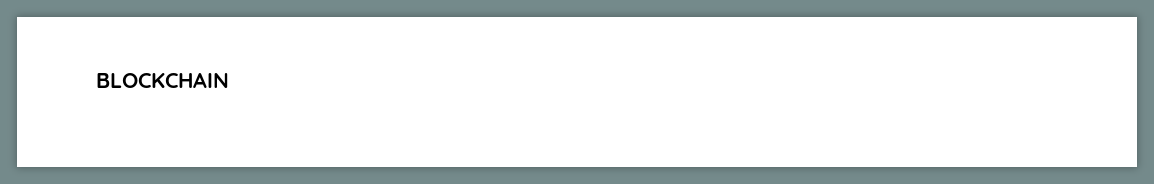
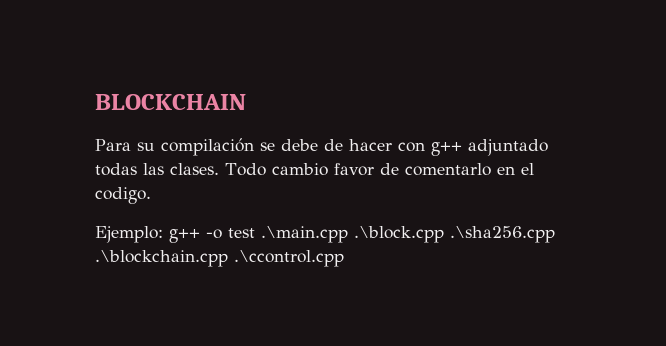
(229, 80) none -> [95,138,548,156] [95,163,534,176] [95,187,151,204] [95,226,555,243] [95,250,344,267] // Para su compilación se debe de hacer con g++ adjuntado todas las clases. Todo cambio favor de comentarlo en el codigo. // Ejemplo: g++ -o test .\main.cpp .\block.cpp .\sha256.cpp .\blockchain.cpp .\ccontrol.cpp

